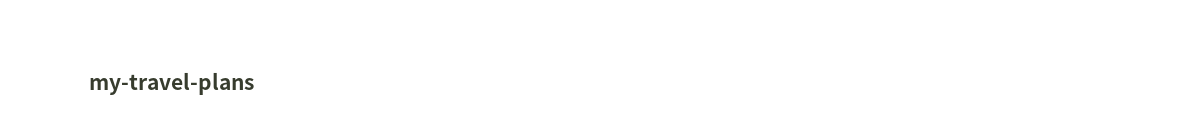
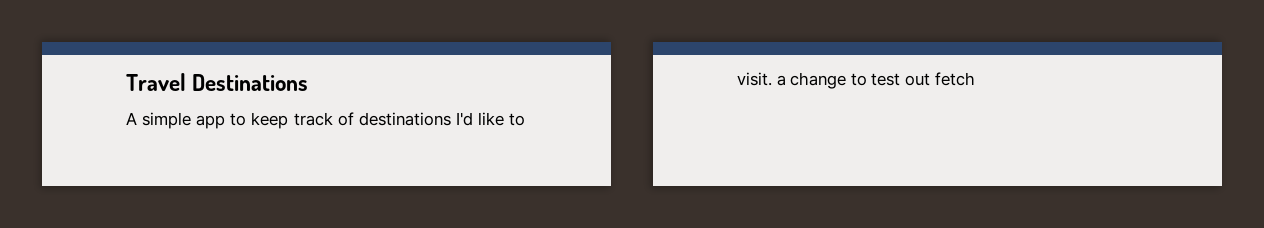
[89,72,254,95] my-travel-plans -> [126,73,309,91] [126,112,525,129] [737,72,975,89] Travel Destinations // A simple app to keep track of destinations I'd like to visit. a change to test out fetch

